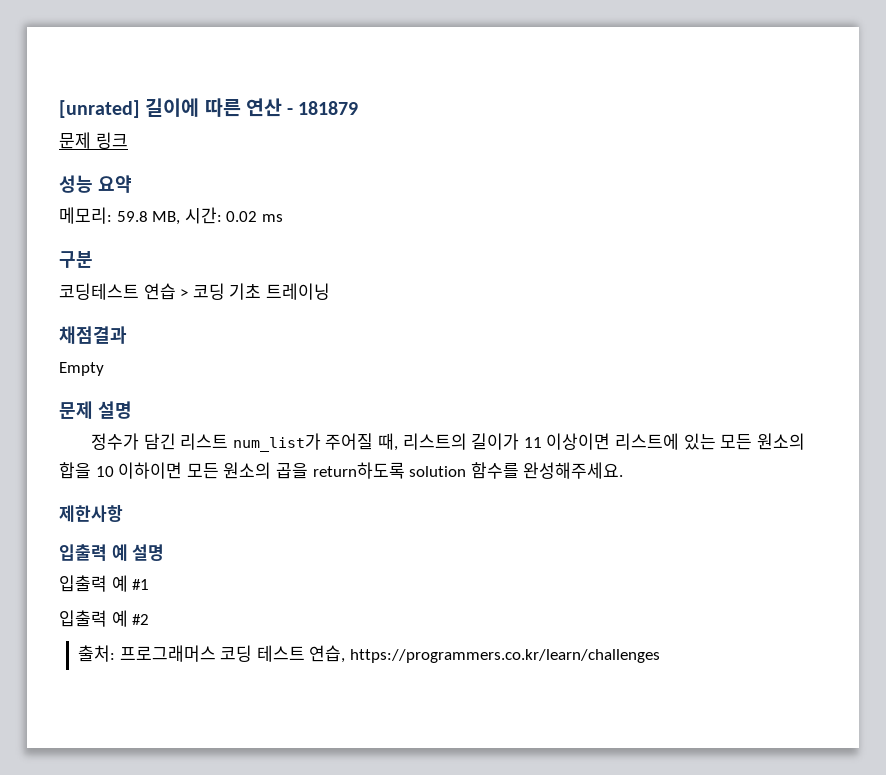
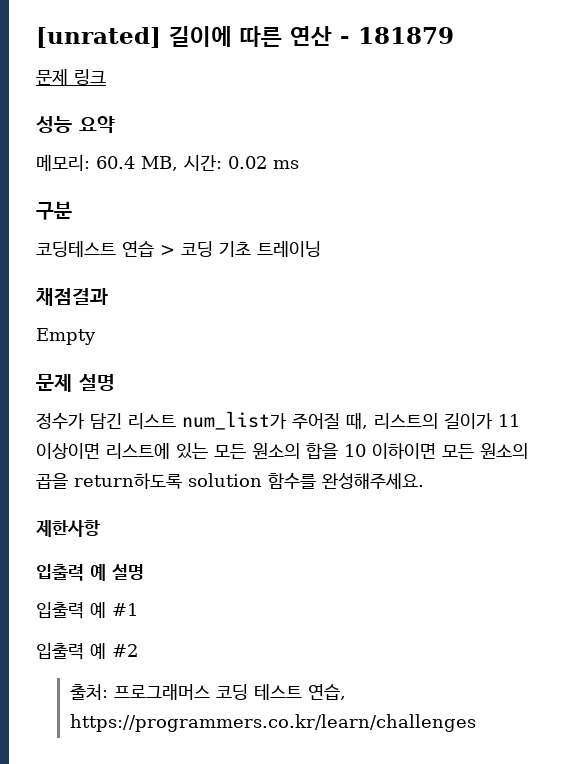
[116,211,148,222] 59.8 -> [96,156,135,169] 60.4

